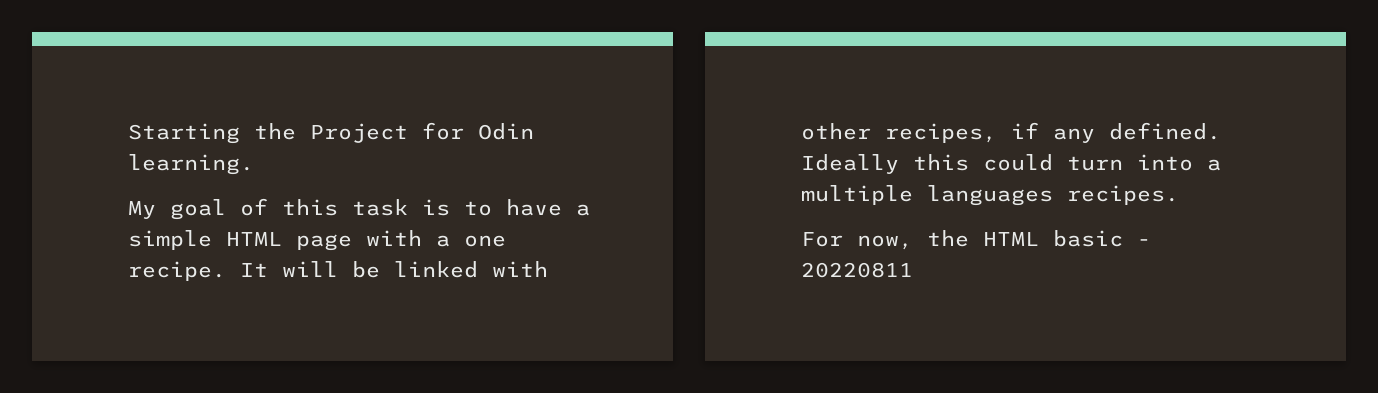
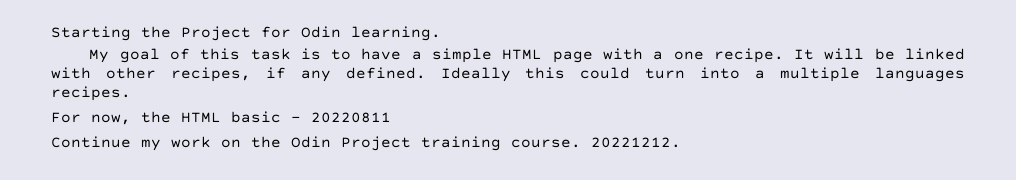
(913, 270) none -> [51,136,681,151] // Continue my work on the Odin Project training course. 20221212.

